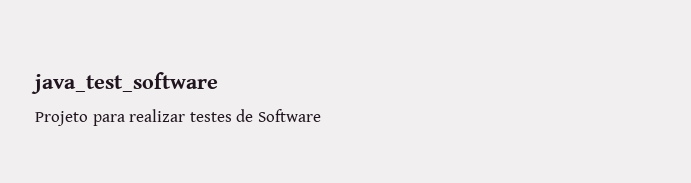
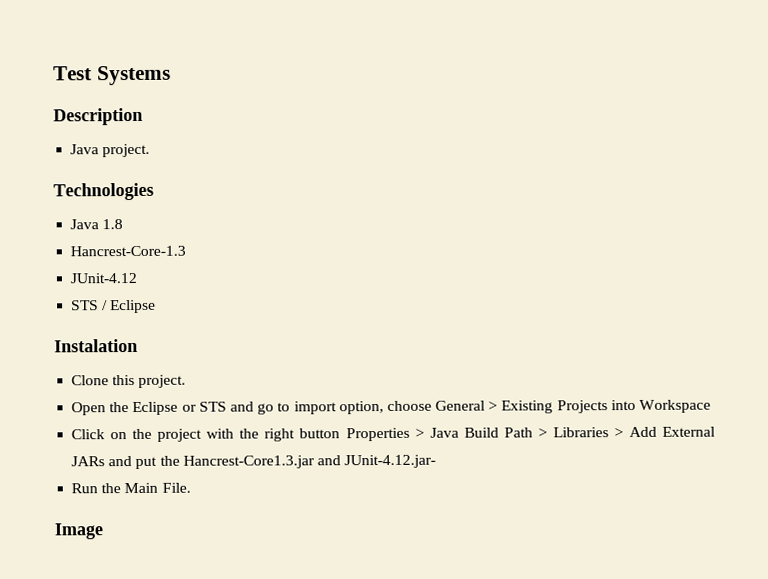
[31,72,218,94] [35,109,321,126] java_test_software // Projeto para realizar testes de Software -> [53,65,171,86] [53,107,143,126] [70,143,151,158] [53,182,154,201] [70,219,124,230] [70,245,187,257] [70,272,138,284] [71,299,157,314] [54,338,138,353] [71,374,187,388] [71,399,712,416] [71,426,715,442] [71,454,437,469] [71,482,191,494] [54,523,103,540] Test Systems // Description // Java project. // Technologies // Java 1.8 // Hancrest-Core-1.3 // JUnit-4.12 // STS / Eclipse // Instalation // Clone this project. // Open the Eclipse or STS and go to import option, choose General > Existing Projects into Workspace // Click on the project with the right button Properties > Java Build Path > Libraries > Add External JARs and put the Hancrest-Core1.3.jar and JUnit-4.12.jar- // Run the Main File. // Image

